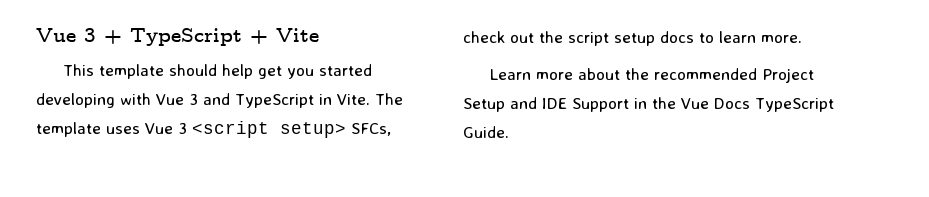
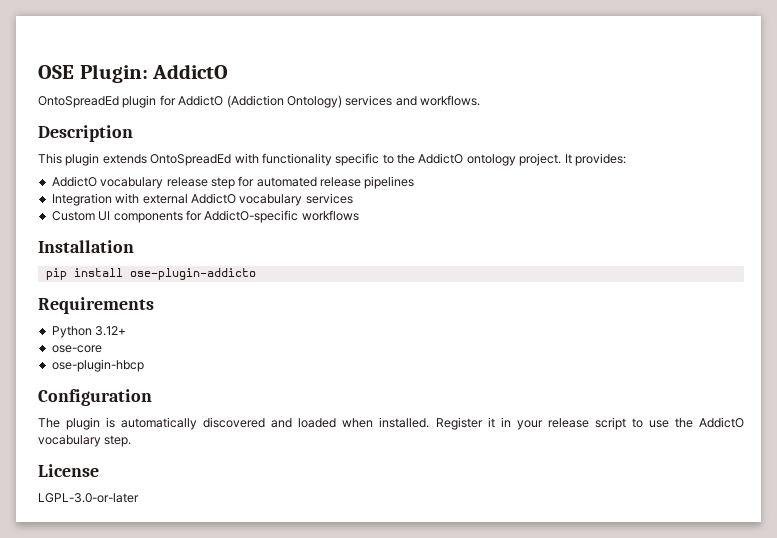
[36,28,319,46] [62,64,372,79] [36,93,403,108] [36,121,391,138] [463,31,802,46] [489,68,814,83] [463,97,834,112] [463,126,509,138] Vue 3 + TypeScript + Vite // This template should help get you started developing with Vue 3 and TypeScript in Vite. The template uses Vue 3 <script setup> SFCs, check out the script setup docs to learn more. // Learn more about the recommended Project Setup and IDE Support in the Vue Docs TypeScript Guide. -> [38,64,229,83] [38,95,480,108] [38,125,133,142] [38,153,626,166] [51,176,415,189] [51,193,353,206] [51,210,359,223] [38,240,134,253] [45,268,256,280] [38,297,154,314] [51,326,127,338] [51,345,102,353] [51,359,144,372] [38,389,152,406] [38,417,744,430] [38,435,132,447] [38,464,99,477] [38,493,139,503] OSE Plugin: AddictO // OntoSpreadEd plugin for AddictO (Addiction Ontology) services and workflows. // Description // This plugin extends OntoSpreadEd with functionality specific to the AddictO ontology project. It provides: // AddictO vocabulary release step for automated release pipelines // Integration with external AddictO vocabulary services // Custom UI components for AddictO-specific workflows // Installation // pip install ose-plugin-addicto // Requirements // Python 3.12+ // ose-core // ose-plugin-hbcp // Configuration // The plugin is automatically discovered and loaded when installed. Register it in your release script to use the AddictO vocabulary step. // License // LGPL-3.0-or-later

